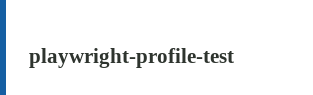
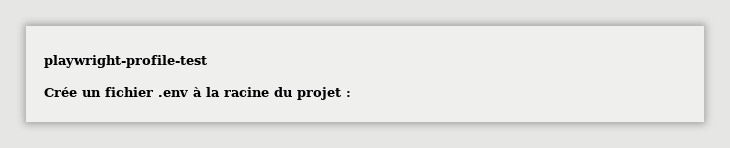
(234, 58) none -> [44,87,351,100] // Crée un fichier .env à la racine du projet :

